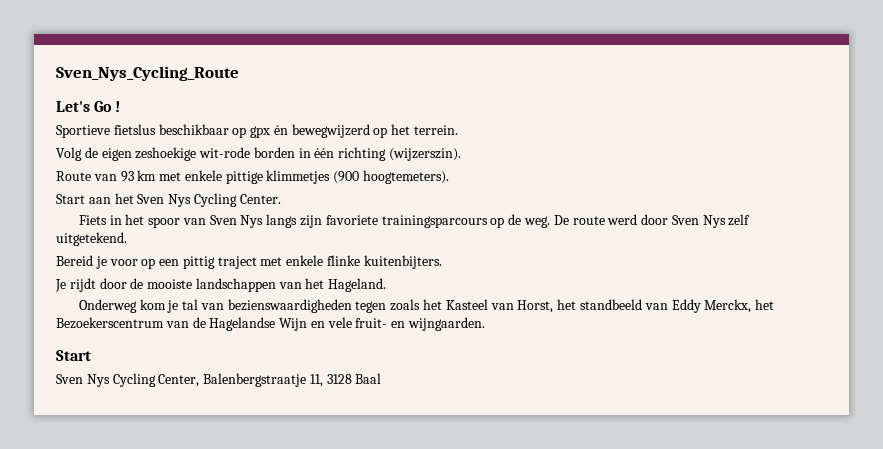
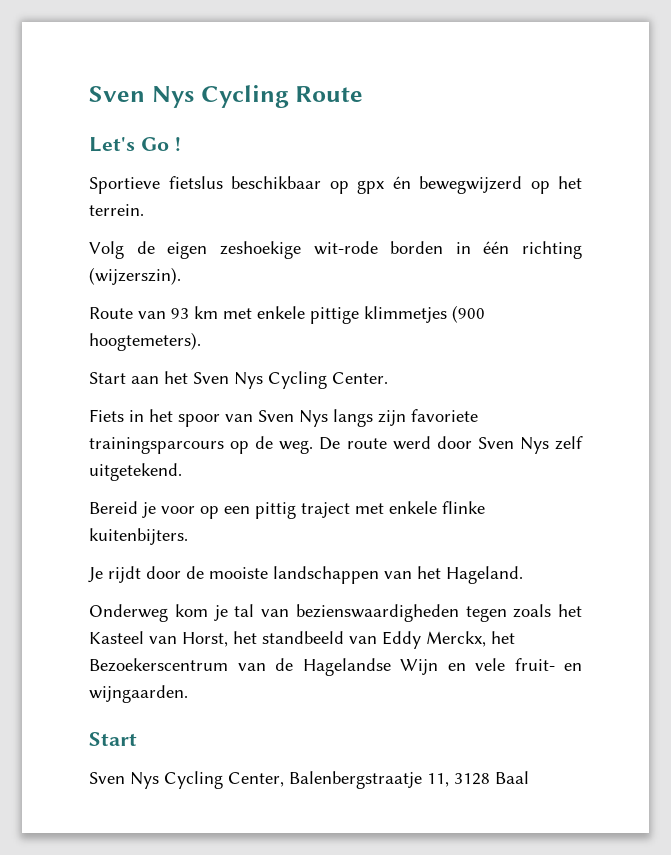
[56,66,239,81] Sven_Nys_Cycling_Route -> [89,85,364,108] Sven Nys Cycling Route

